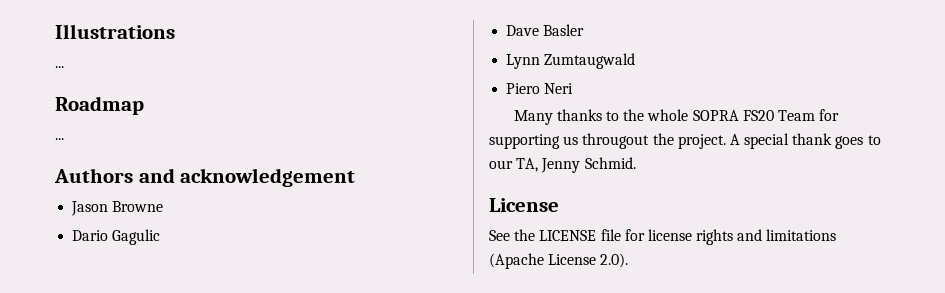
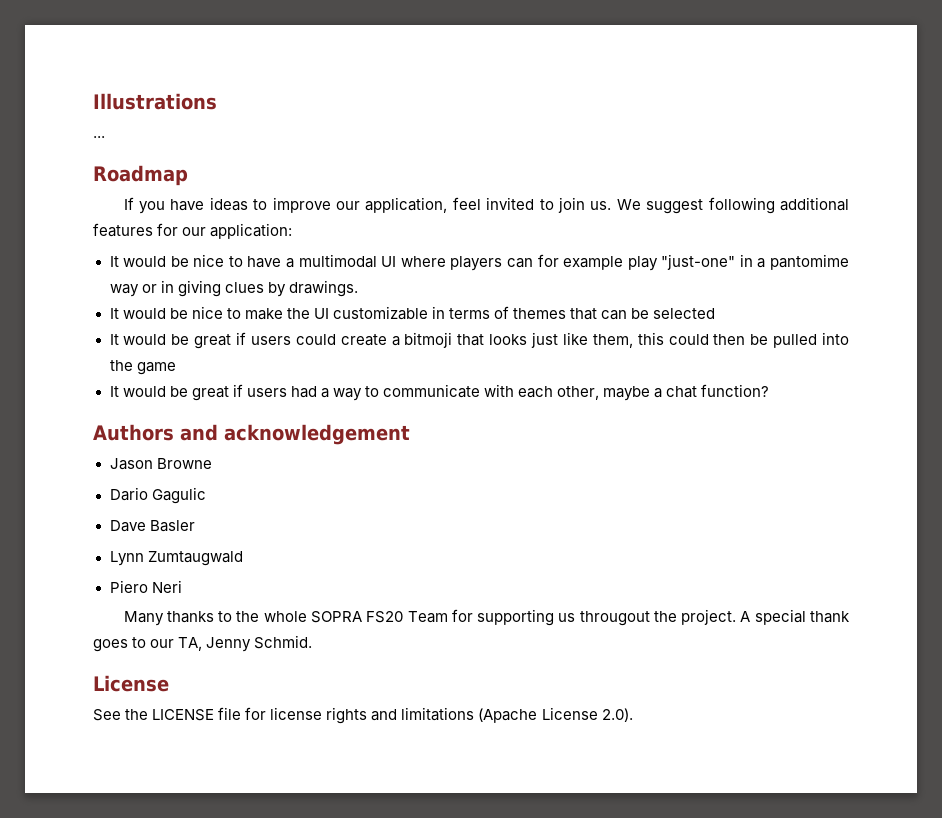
[55,138,64,140] ... -> [123,197,850,214] [93,223,293,239] [109,254,850,271] [109,280,358,297] [109,306,716,320] [109,332,849,349] [109,360,176,375] [109,384,770,401] If you have ideas to improve our application, feel invited to join us. We suggest following additional features for our application: // It would be nice to have a multimodal UI where players can for example play "just-one" in a pantomime way or in giving clues by drawings. // It would be nice to make the UI customizable in terms of themes that can be selected // It would be great if users could create a bitmoji that looks just like them, this could then be pulled into the game // It would be great if users had a way to communicate with each other, maybe a chat function?

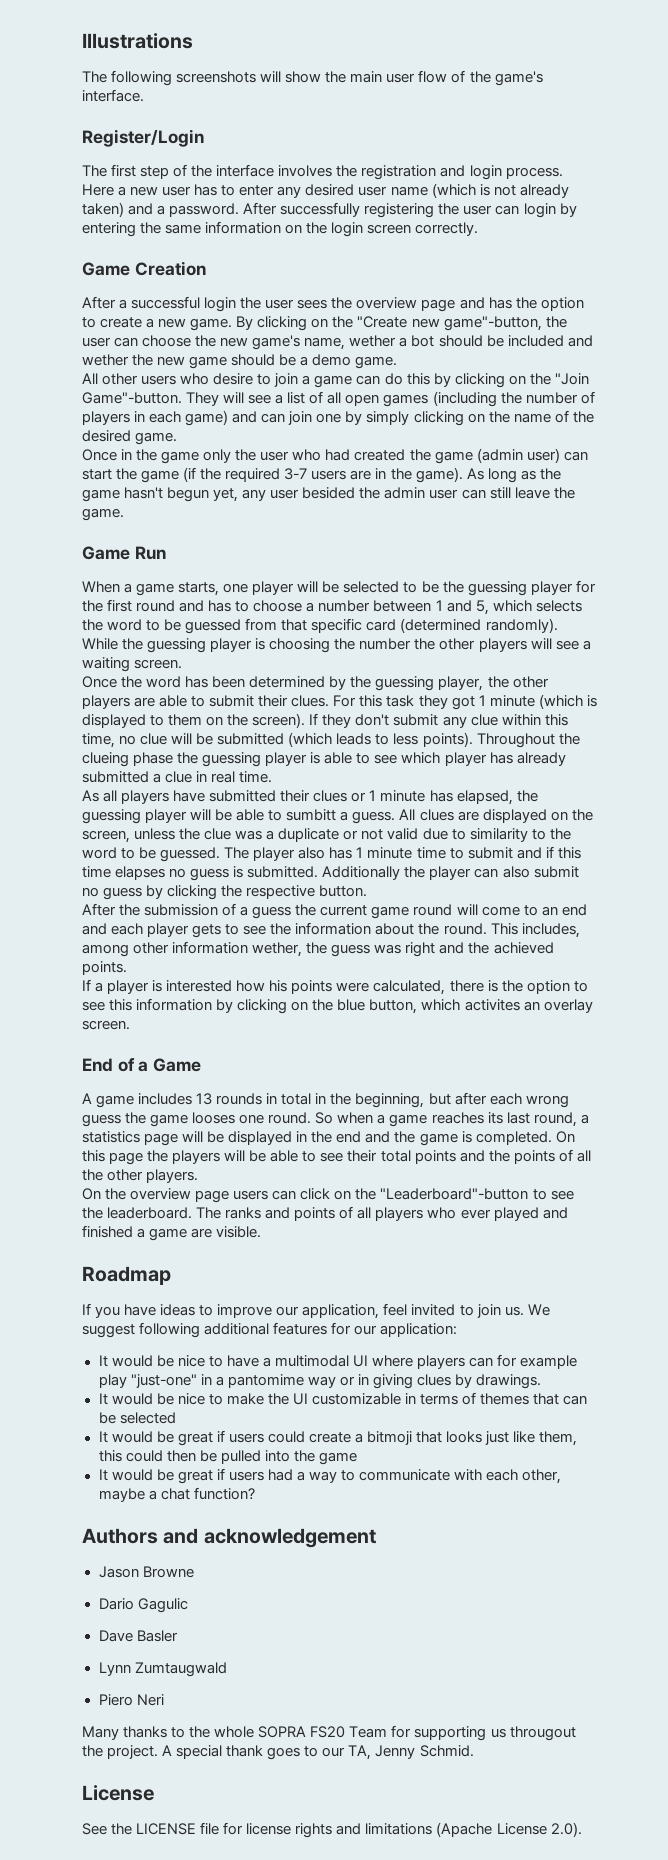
[93,136,105,138] ... -> [82,70,543,86] [82,89,144,102] [82,129,204,147] [82,164,563,180] [82,183,569,198] [82,202,577,218] [82,221,479,237] [82,261,206,276] [82,296,584,312] [82,316,567,331] [82,335,593,350] [82,354,398,369] [82,373,589,388] [82,391,595,407] [82,410,594,426] [82,430,178,445] [82,448,588,464] [82,467,561,483] [82,487,575,502] [82,508,124,521] [82,546,166,560] [82,580,596,596] [82,599,582,615] [82,618,558,634] [82,638,591,653] [82,657,183,672] [82,676,549,691] [82,694,597,710] [82,713,568,728] [82,732,580,748] [82,752,566,767] [82,771,273,783] [82,790,538,805] [82,809,593,824] [82,828,571,843] [82,846,581,862] [82,866,579,881] [82,885,368,900] [82,903,587,919] [82,922,580,938] [82,941,554,957] [82,961,127,975] [82,979,588,995] [82,998,593,1014] [82,1020,130,1030] [82,1058,202,1072] [82,1092,569,1108] [82,1112,589,1127] [82,1131,575,1146] [82,1149,591,1165] [82,1169,199,1183] [82,1188,574,1203] [82,1206,568,1221] [82,1225,262,1241] The following screenshots will show the main user flow of the game's interface. // Register/Login // The first step of the interface involves the registration and login process. Here a new user has to enter any desired user name (which is not already taken) and a password. After successfully registering the user can login by entering the same information on the login screen correctly. // Game Creation // After a successful login the user sees the overview page and has the option to create a new game. By clicking on the "Create new game"-button, the user can choose the new game's name, wether a bot should be included and wether the new game should be a demo game. // All other users who desire to join a game can do this by clicking on the "Join Game"-button. They will see a list of all open games (including the number of players in each game) and can join one by simply clicking on the name of the desired game. // Once in the game only the user who had created the game (admin user) can start the game (if the required 3-7 users are in the game). As long as the game hasn't begun yet, any user besided the admin user can still leave the game. // Game Run // When a game starts, one player will be selected to be the guessing player for the first round and has to choose a number between 1 and 5, which selects the word to be guessed from that specific card (determined randomly). While the guessing player is choosing the number the other players will see a waiting screen. // Once the word has been determined by the guessing player, the other players are able to submit their clues. For this task they got 1 minute (which is displayed to them on the screen). If they don't submit any clue within this time, no clue will be submitted (which leads to less points). Throughout the clueing phase the guessing player is able to see which player has already submitted a clue in real time. // As all players have submitted their clues or 1 minute has elapsed, the guessing player will be able to sumbitt a guess. All clues are displayed on the screen, unless the clue was a duplicate or not valid due to similarity to the word to be guessed. The player also has 1 minute time to submit and if this time elapses no guess is submitted. Additionally the player can also submit no guess by clicking the respective button. // After the submission of a guess the current game round will come to an end and each player gets to see the information about the round. This includes, among other information wether, the guess was right and the achieved points. // If a player is interested how his points were calculated, there is the option to see this information by clicking on the blue button, which activites an overlay screen. // End of a Game // A game includes 13 rounds in total in the beginning, but after each wrong guess the game looses one round. So when a game reaches its last round, a statistics page will be displayed in the end and the game is completed. On this page the players will be able to see their total points and the points of all the other players. // On the overview page users can click on the "Leaderboard"-button to see the leaderboard. The ranks and points of all players who ever played and finished a game are visible.

